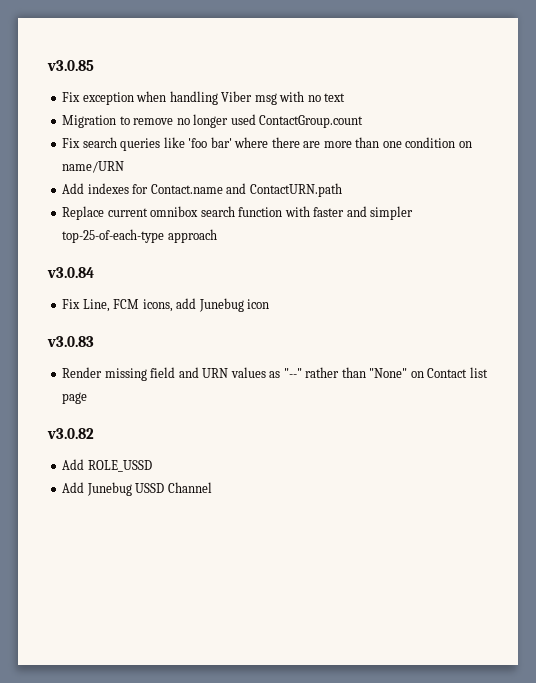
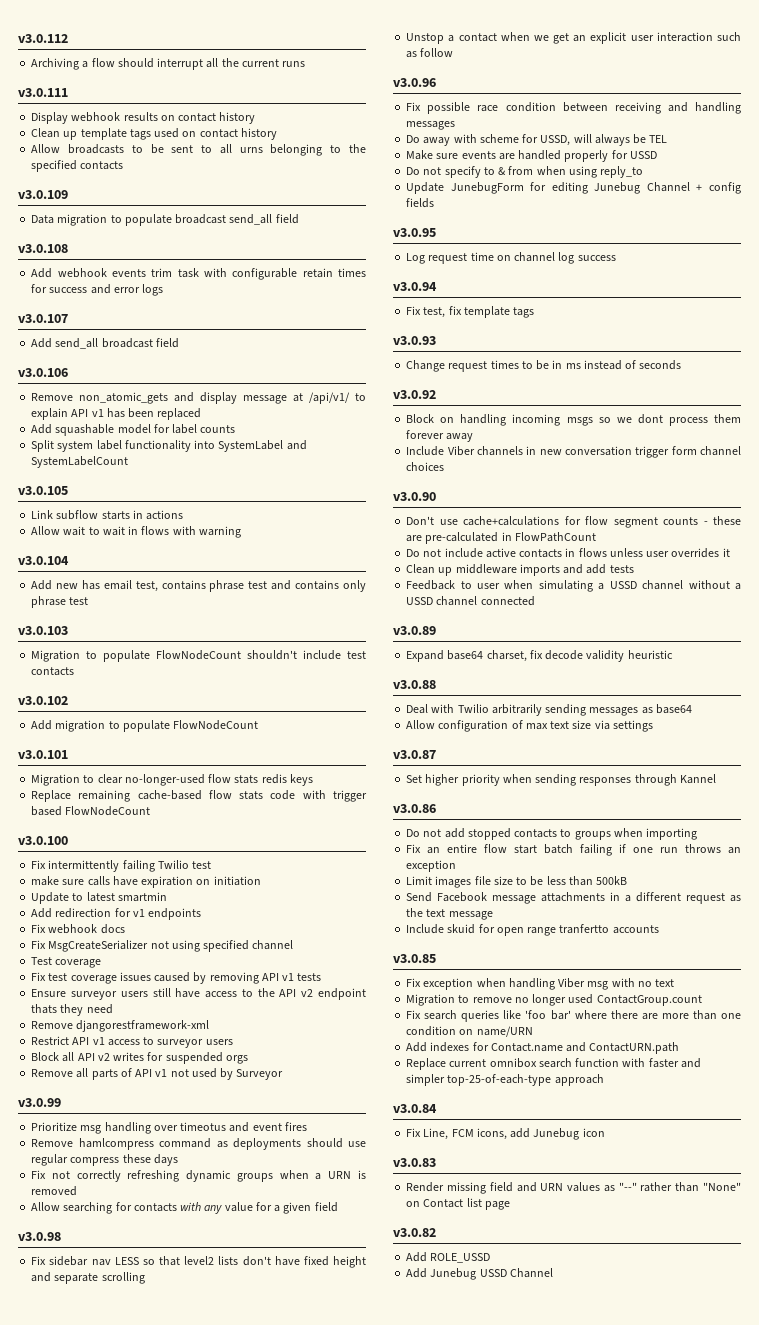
(47, 65) none -> [18,34,68,43] [31,58,306,70] [18,88,68,97] [31,112,256,124] [31,128,277,140] [31,144,366,156] [31,160,124,172] [18,190,68,199] [31,214,299,226] [18,244,68,253] [31,268,366,280] [31,284,164,296] [18,314,68,323] [31,338,179,349] [18,368,68,377] [31,392,367,404] [31,408,202,420] [31,424,236,436] [31,440,307,452] [31,456,129,468] [18,486,68,495] [31,510,184,520] [31,526,241,538] [18,556,69,565] [31,580,366,592] [31,596,89,608] [18,626,68,635] [31,650,366,662] [31,667,75,676] [18,696,68,705] [31,720,259,732] [18,750,68,759] [31,774,313,786] [31,790,368,802] [31,806,151,816] [18,836,68,845] [31,860,212,872] [31,876,261,888] [31,892,167,904] [31,908,202,920] [31,924,125,934] [31,940,294,952] [31,957,102,968] [31,972,322,984] [31,988,366,1000] [31,1004,113,1016] [31,1020,210,1032] [31,1036,233,1048] [31,1052,248,1064] [31,1068,284,1080] [18,1098,61,1107] [31,1122,307,1134] [31,1138,367,1150] [31,1154,178,1166] [31,1170,366,1182] [31,1186,78,1196] [31,1202,338,1214] [18,1232,61,1241] [31,1256,366,1268] [31,1272,145,1284] [406,32,741,44] [406,48,454,58] [393,78,436,87] [406,102,741,114] [406,121,456,130] [406,134,668,146] [406,150,657,162] [406,166,644,178] [406,182,741,194] [406,198,435,208] [393,228,436,237] [406,252,616,264] [393,282,437,291] [406,306,535,318] [393,336,436,345] [406,360,682,372] [393,390,436,399] [406,414,741,426] [406,430,474,442] [406,446,741,458] [406,462,445,471] [393,492,436,501] [406,516,741,528] [406,532,596,544] [406,548,730,558] [406,564,634,576] [406,580,741,592] [406,596,535,606] [393,626,436,635] [406,650,673,662] [393,680,436,689] [406,704,692,716] [406,720,653,732] [393,750,436,759] [406,774,716,786] [393,804,436,813] [406,828,698,840] [406,844,741,856] [406,860,457,872] [406,876,628,888] [406,892,741,904] [406,908,493,920] [406,924,659,936] v3.0.112 // Archiving a flow should interrupt all the current runs // v3.0.111 // Display webhook results on contact history // Clean up template tags used on contact history // Allow broadcasts to be sent to all urns belonging to the specified contacts // v3.0.109 // Data migration to populate broadcast send_all field // v3.0.108 // Add webhook events trim task with configurable retain times for success and error logs // v3.0.107 // Add send_all broadcast field // v3.0.106 // Remove non_atomic_gets and display message at /api/v1/ to explain API v1 has been replaced // Add squashable model for label counts // Split system label functionality into SystemLabel and SystemLabelCount // v3.0.105 // Link subflow starts in actions // Allow wait to wait in flows with warning // v3.0.104 // Add new has email test, contains phrase test and contains only phrase test // v3.0.103 // Migration to populate FlowNodeCount shouldn't include test contacts // v3.0.102 // Add migration to populate FlowNodeCount // v3.0.101 // Migration to clear no-longer-used flow stats redis keys // Replace remaining cache-based flow stats code with trigger based FlowNodeCount // v3.0.100 // Fix intermittently failing Twilio test // make sure calls have expiration on initiation // Update to latest smartmin // Add redirection for v1 endpoints // Fix webhook docs // Fix MsgCreateSerializer not using specified channel // Test coverage // Fix test coverage issues caused by removing API v1 tests // Ensure surveyor users still have access to the API v2 endpoint thats they need // Remove djangorestframework-xml // Restrict API v1 access to surveyor users // Block all API v2 writes for suspended orgs // Remove all parts of API v1 not used by Surveyor // v3.0.99 // Prioritize msg handling over timeotus and event fires // Remove hamlcompress command as deployments should use regular compress these days // Fix not correctly refreshing dynamic groups when a URN is removed // Allow searching for contacts with any value for a given field // v3.0.98 // Fix sidebar nav LESS so that level2 lists don't have fixed height and separate scrolling // Unstop a contact when we get an explicit user interaction such as follow // v3.0.96 // Fix possible race condition between receiving and handling messages // Do away with scheme for USSD, will always be TEL // Make sure events are handled properly for USSD // Do not specify to & from when using reply_to // Update JunebugForm for editing Junebug Channel + config fields // v3.0.95 // Log request time on channel log success // v3.0.94 // Fix test, fix template tags // v3.0.93 // Change request times to be in ms instead of seconds // v3.0.92 // Block on handling incoming msgs so we dont process them forever away // Include Viber channels in new conversation trigger form channel choices // v3.0.90 // Don't use cache+calculations for flow segment counts - these are pre-calculated in FlowPathCount // Do not include active contacts in flows unless user overrides it // Clean up middleware imports and add tests // Feedback to user when simulating a USSD channel without a USSD channel connected // v3.0.89 // Expand base64 charset, fix decode validity heuristic // v3.0.88 // Deal with Twilio arbitrarily sending messages as base64 // Allow configuration of max text size via settings // v3.0.87 // Set higher priority when sending responses through Kannel // v3.0.86 // Do not add stopped contacts to groups when importing // Fix an entire flow start batch failing if one run throws an exception // Limit images file size to be less than 500kB // Send Facebook message attachments in a different request as the text message // Include skuid for open range tranfertto accounts //

